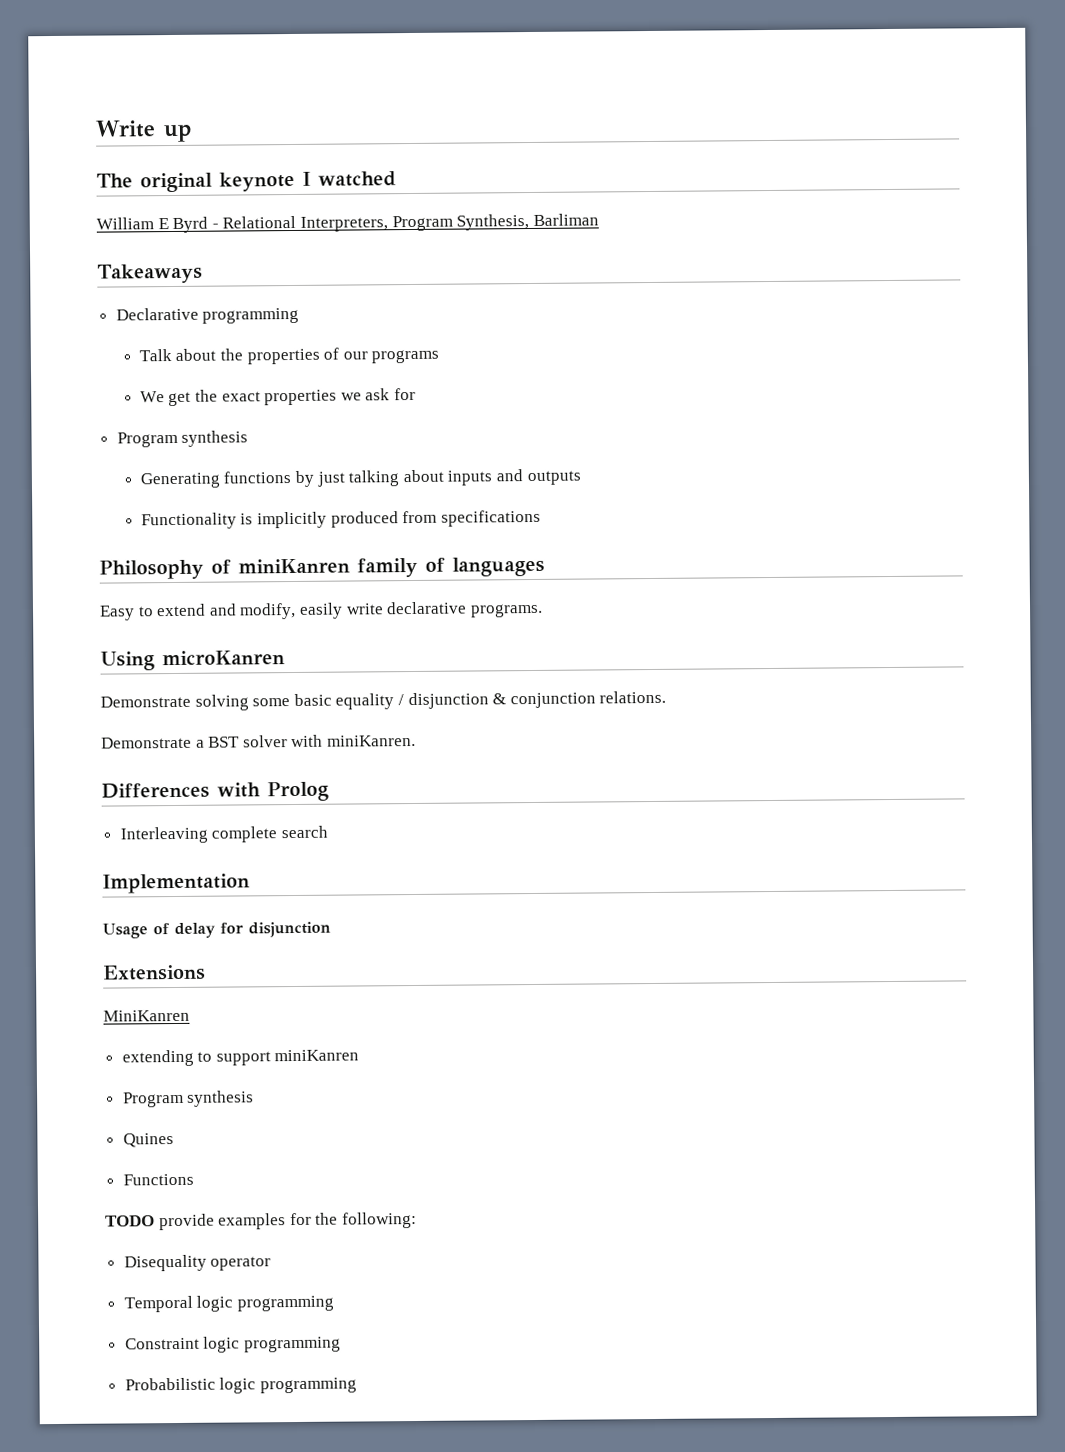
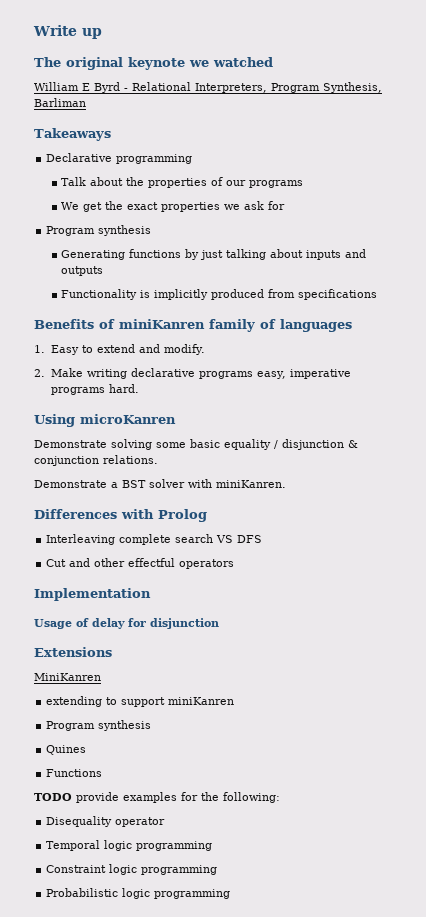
[302,171,311,186] I -> [189,60,209,67] we
[99,559,204,580] Philosophy -> [34,319,94,329] Benefits
(545, 566) none -> [34,345,45,353] 1.
[239,601,543,620] modify, easily write declarative programs. -> [163,344,206,355] [34,368,352,379] [50,384,139,395] modify. // 2. Make writing declarative programs easy, imperative programs hard.
(328, 832) none -> [216,535,263,543] [46,558,235,569] VS DFS // Cut and other effectful operators

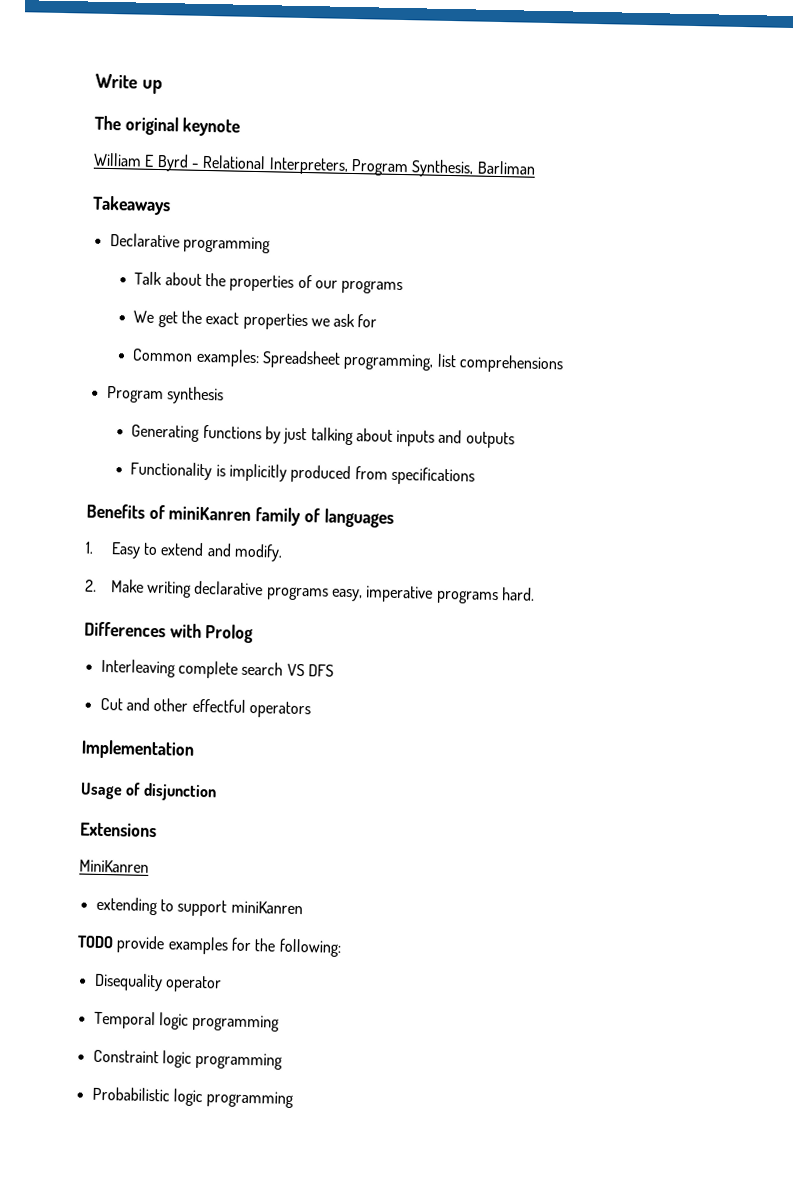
[189,57,273,67] we watched -> (241, 127) none
(286, 205) none -> [132,348,564,374] // Common examples: Spreadsheet programming, list comprehensions
[34,414,176,427] [34,439,358,450] [34,455,158,466] [34,479,286,488] // Using microKanren // Demonstrate solving some basic equality / disjunction & conjunction relations. // Demonstrate a BST solver with miniKanren. -> (535, 594) none
[92,618,146,629] delay for -> (142, 789) none
[46,720,152,731] [46,745,87,755] [46,769,103,777] // Program synthesis // Quines // Functions -> (303, 907) none

